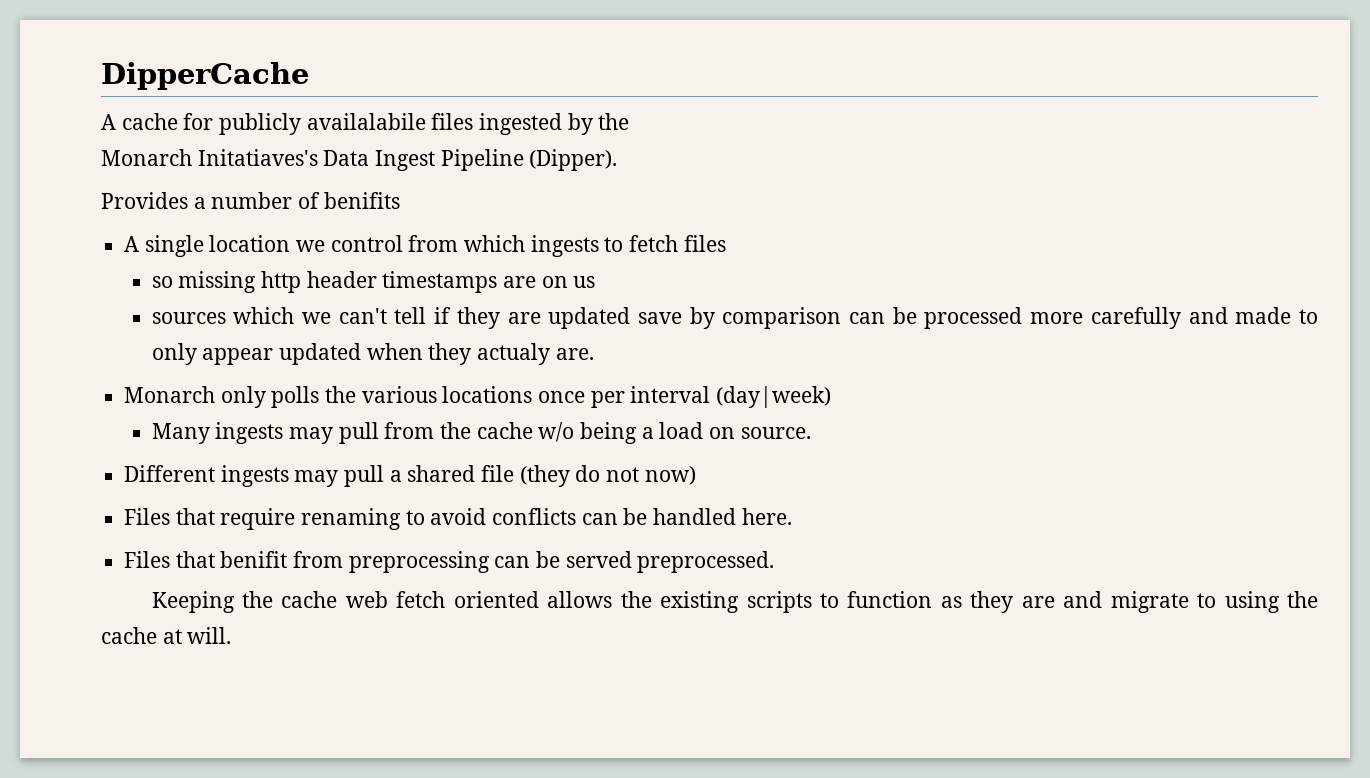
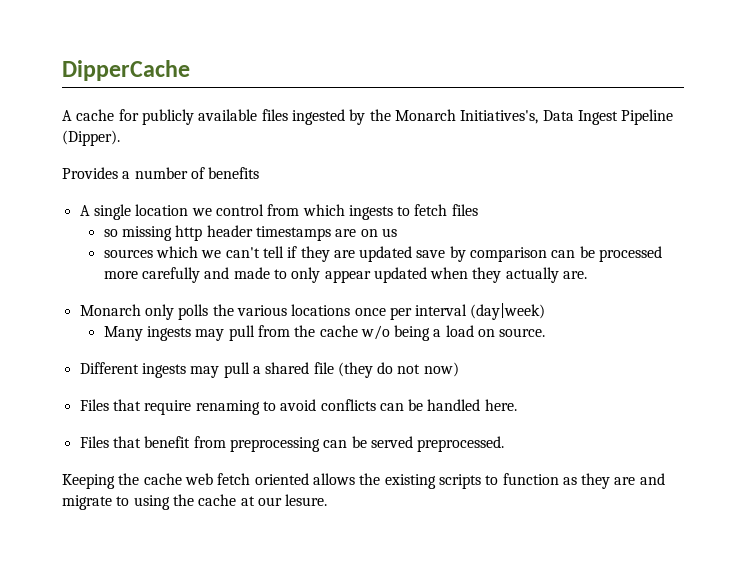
[306,113,426,130] availalabile -> [198,109,258,121] available
[101,149,318,166] // Monarch Initatiaves's -> [394,109,539,124] Monarch Initiatives's,
[323,192,400,209] benifits -> [208,167,260,179] benefits
[476,343,550,365] actualy -> [505,267,559,283] actually
[220,551,288,568] benifit -> [144,436,191,448] benefit
[187,627,232,644] will. -> [257,494,328,506] our lesure.

